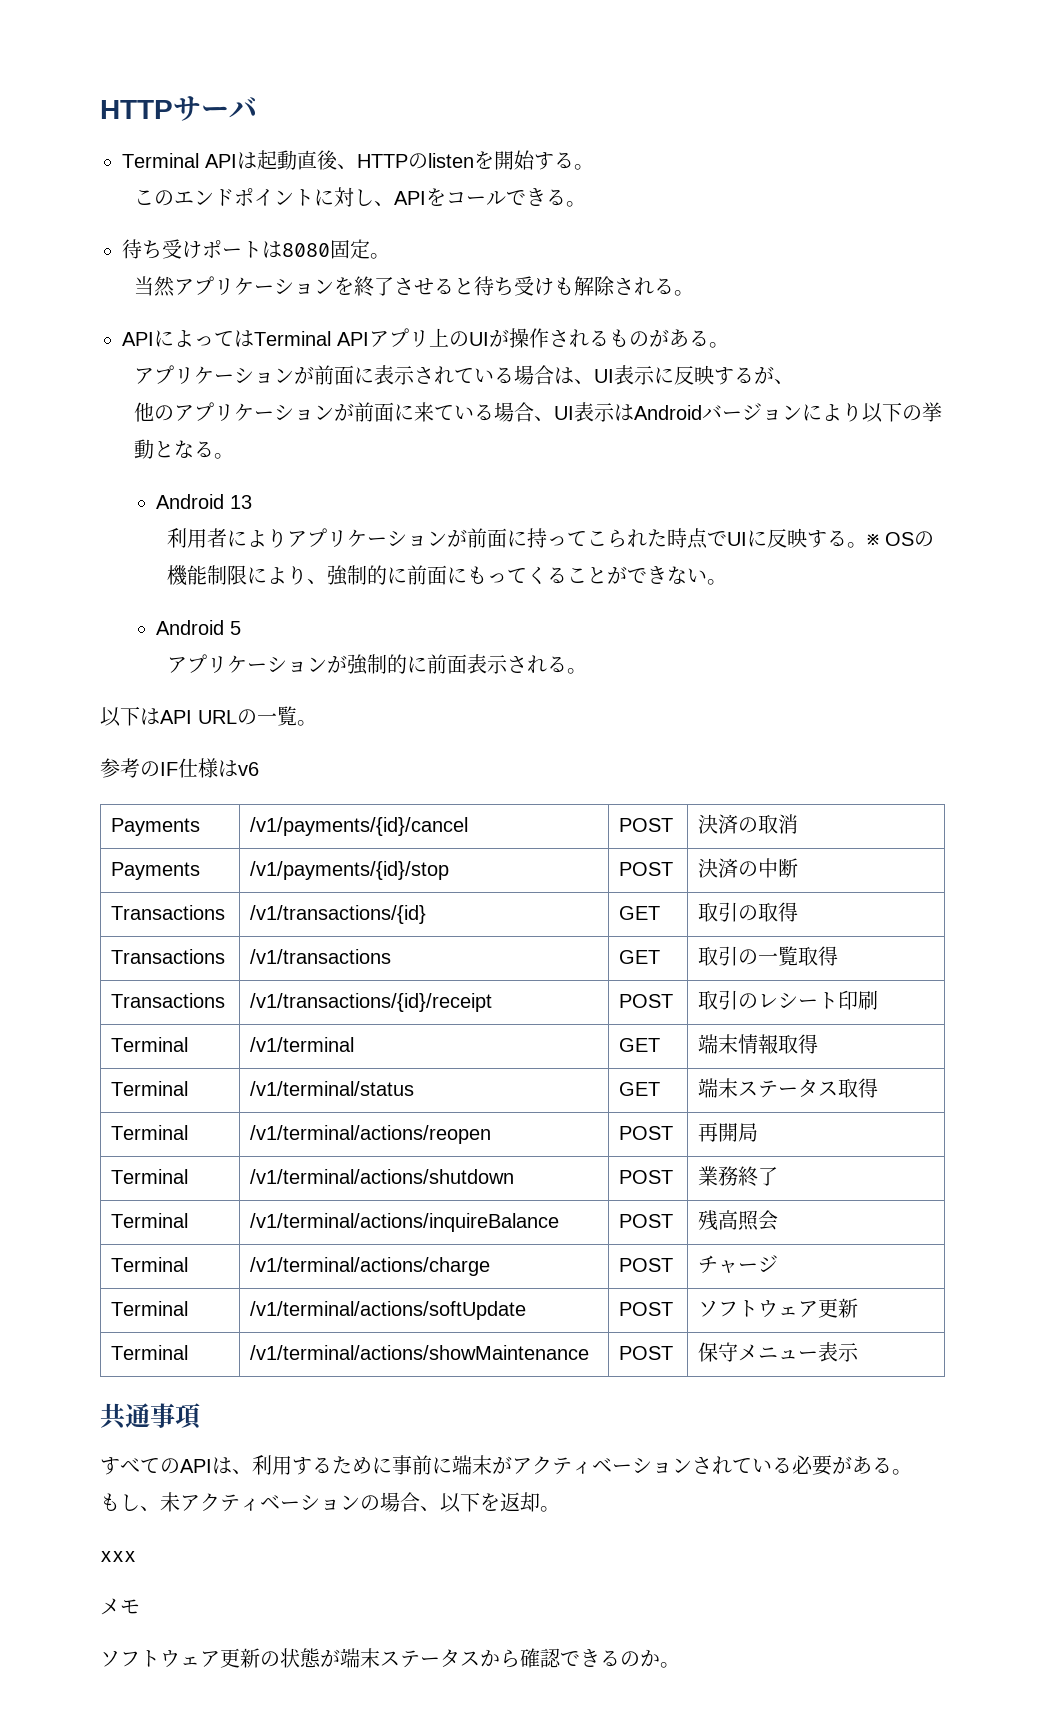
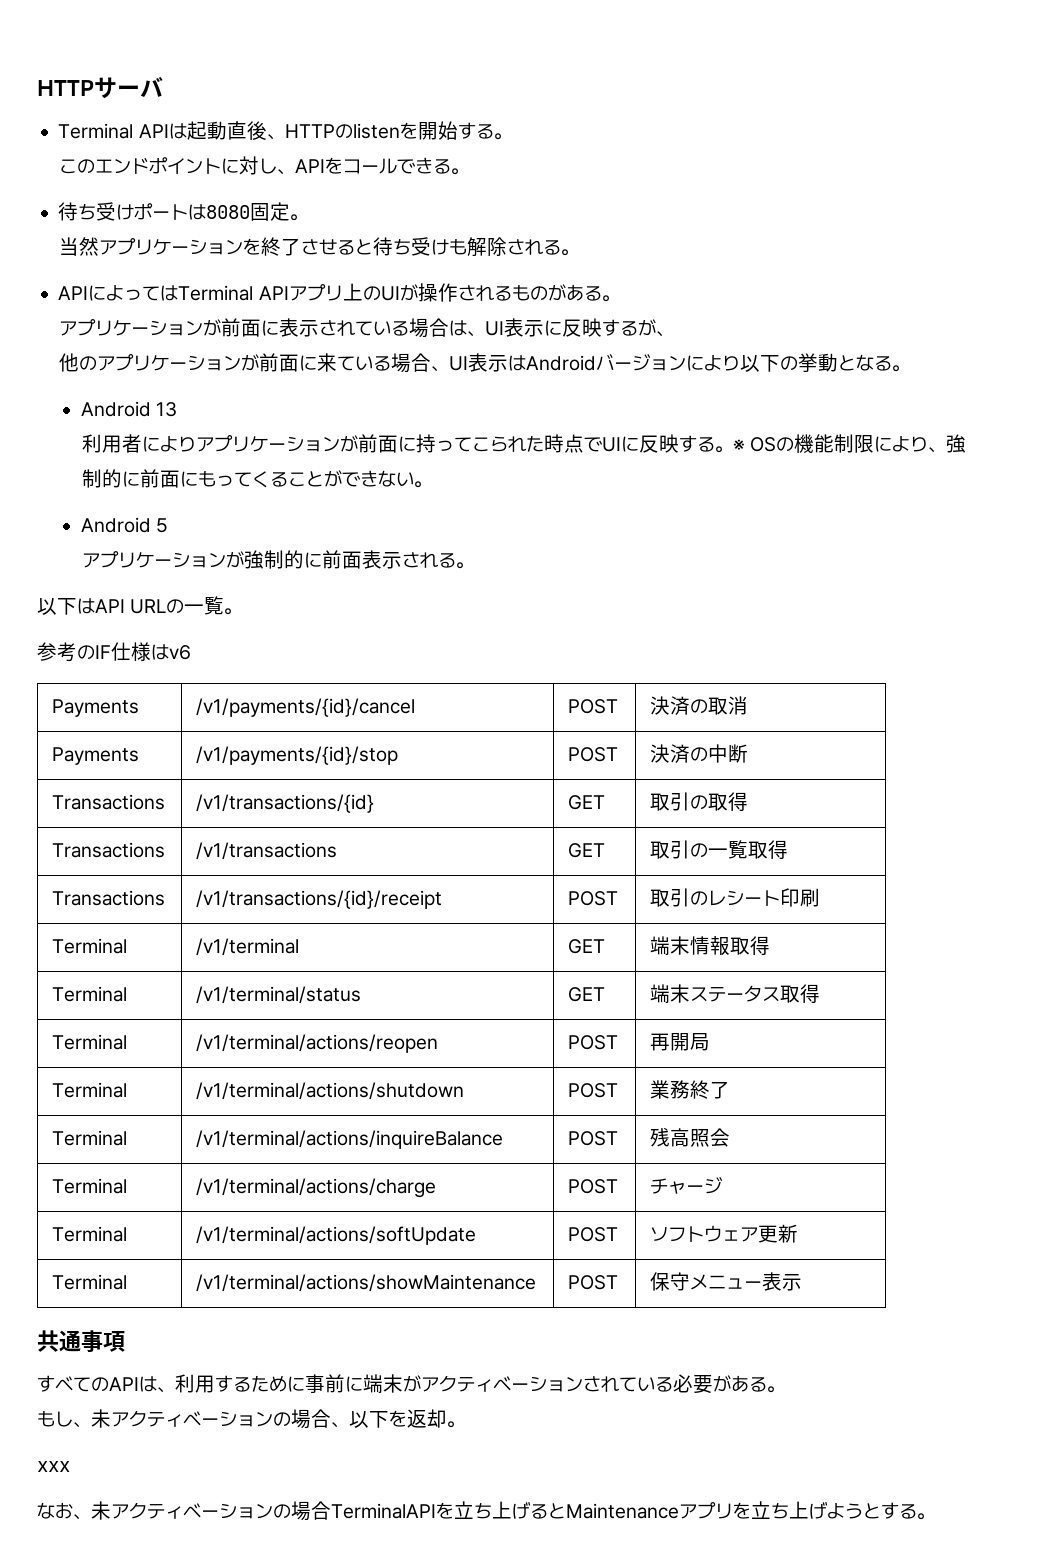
[100,1598,140,1615] [100,1648,660,1668] メモ // ソフトウェア更新の状態が端末ステータスから確認できるのか -> [37,1501,917,1521] なお、未アクティベーションの場合TerminalAPIを立ち上げるとMaintenanceアプリを立ち上げようとする

